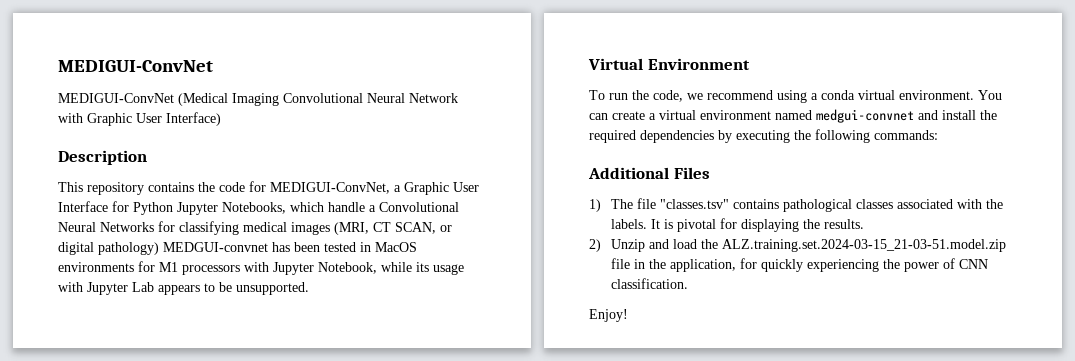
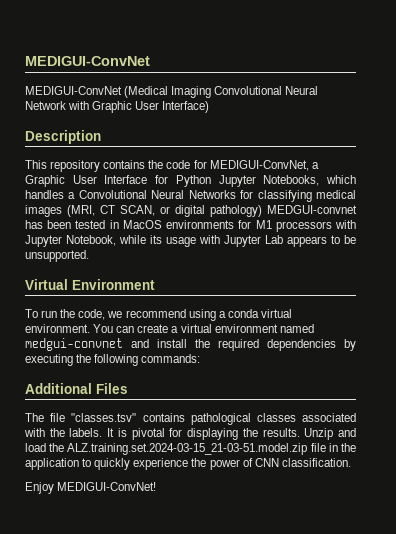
[328,202,365,212] handle -> [25,190,64,199] handles
[589,199,601,212] 1) -> (128, 388) none
[589,239,601,252] // 2) -> (300, 432) none
[669,258,879,272] application, for quickly experiencing -> [25,458,189,470] application to quickly experience
[589,309,628,322] Enjoy! -> [25,482,157,494] Enjoy MEDIGUI-ConvNet!

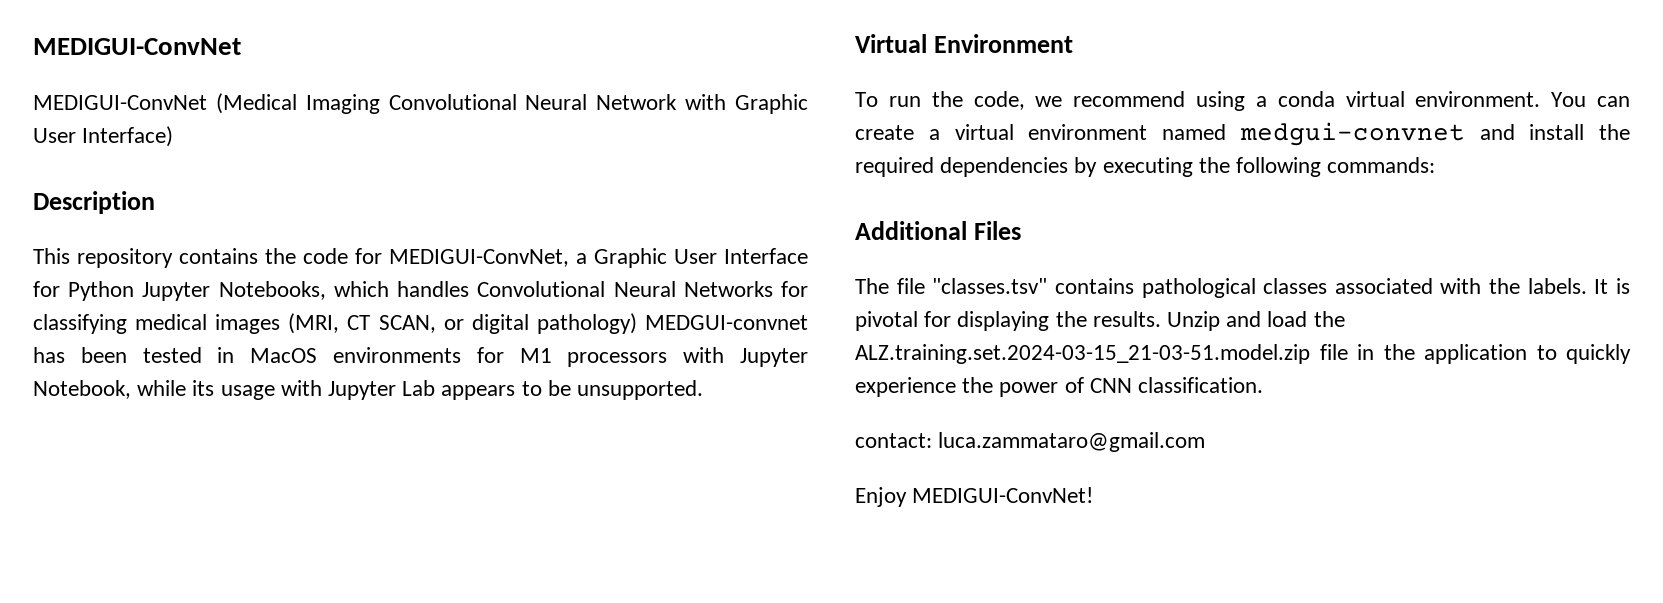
[68,192,76,199] a -> (470, 289) none
(351, 462) none -> [855,432,1206,452] // contact: luca.zammataro@gmail.com

